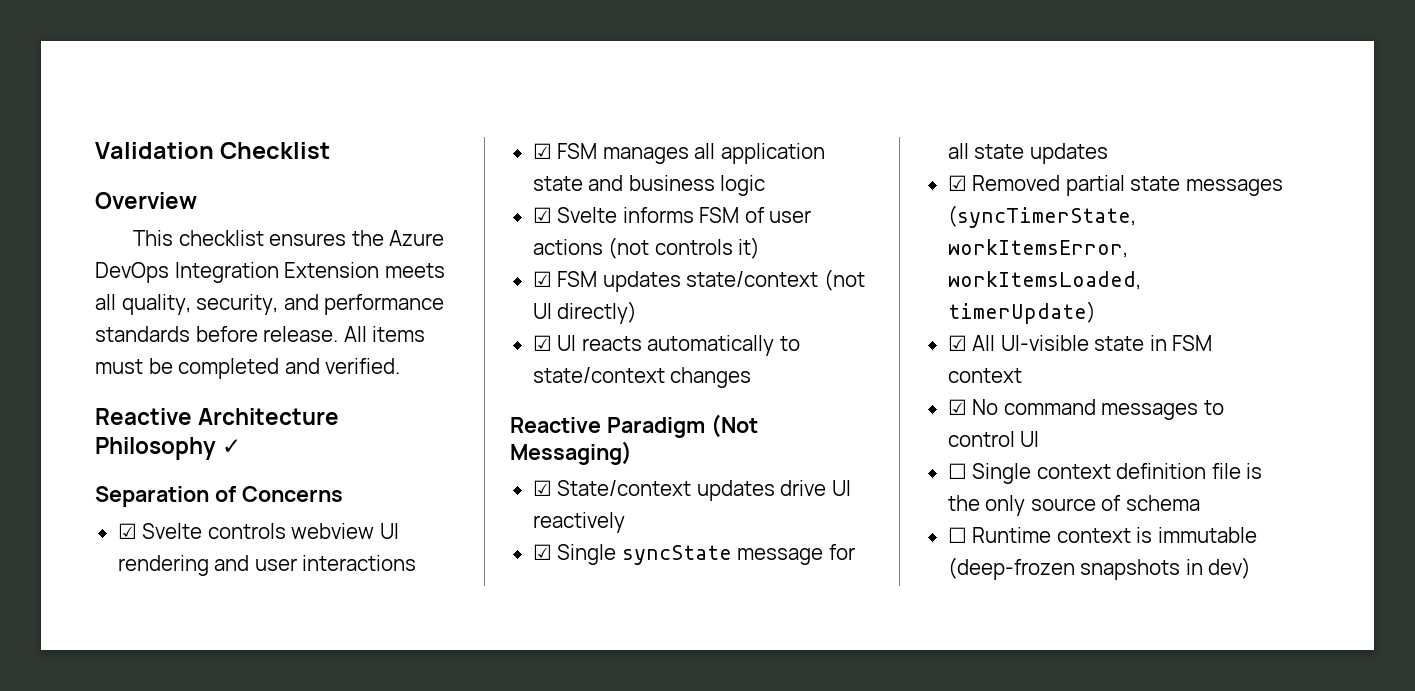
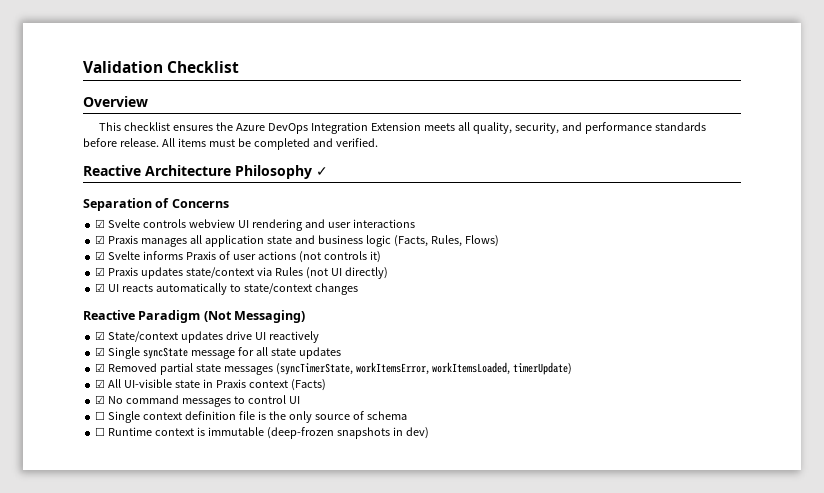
[557,143,598,159] FSM -> [108,235,139,244] Praxis
(766, 185) none -> [393,235,499,247] (Facts, Rules, Flows)
[699,207,740,223] FSM -> [186,251,217,260] Praxis
[557,271,598,287] FSM -> [108,267,139,276] Praxis
(819, 279) none -> [256,267,303,276] via Rules
[1172,335,1213,351] [947,368,1022,383] FSM context -> [215,379,326,391] Praxis context (Facts)

